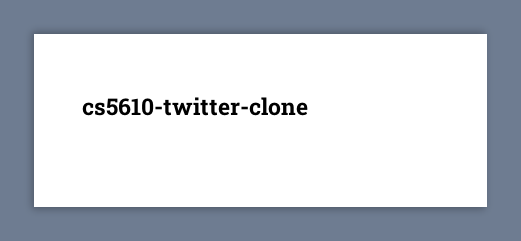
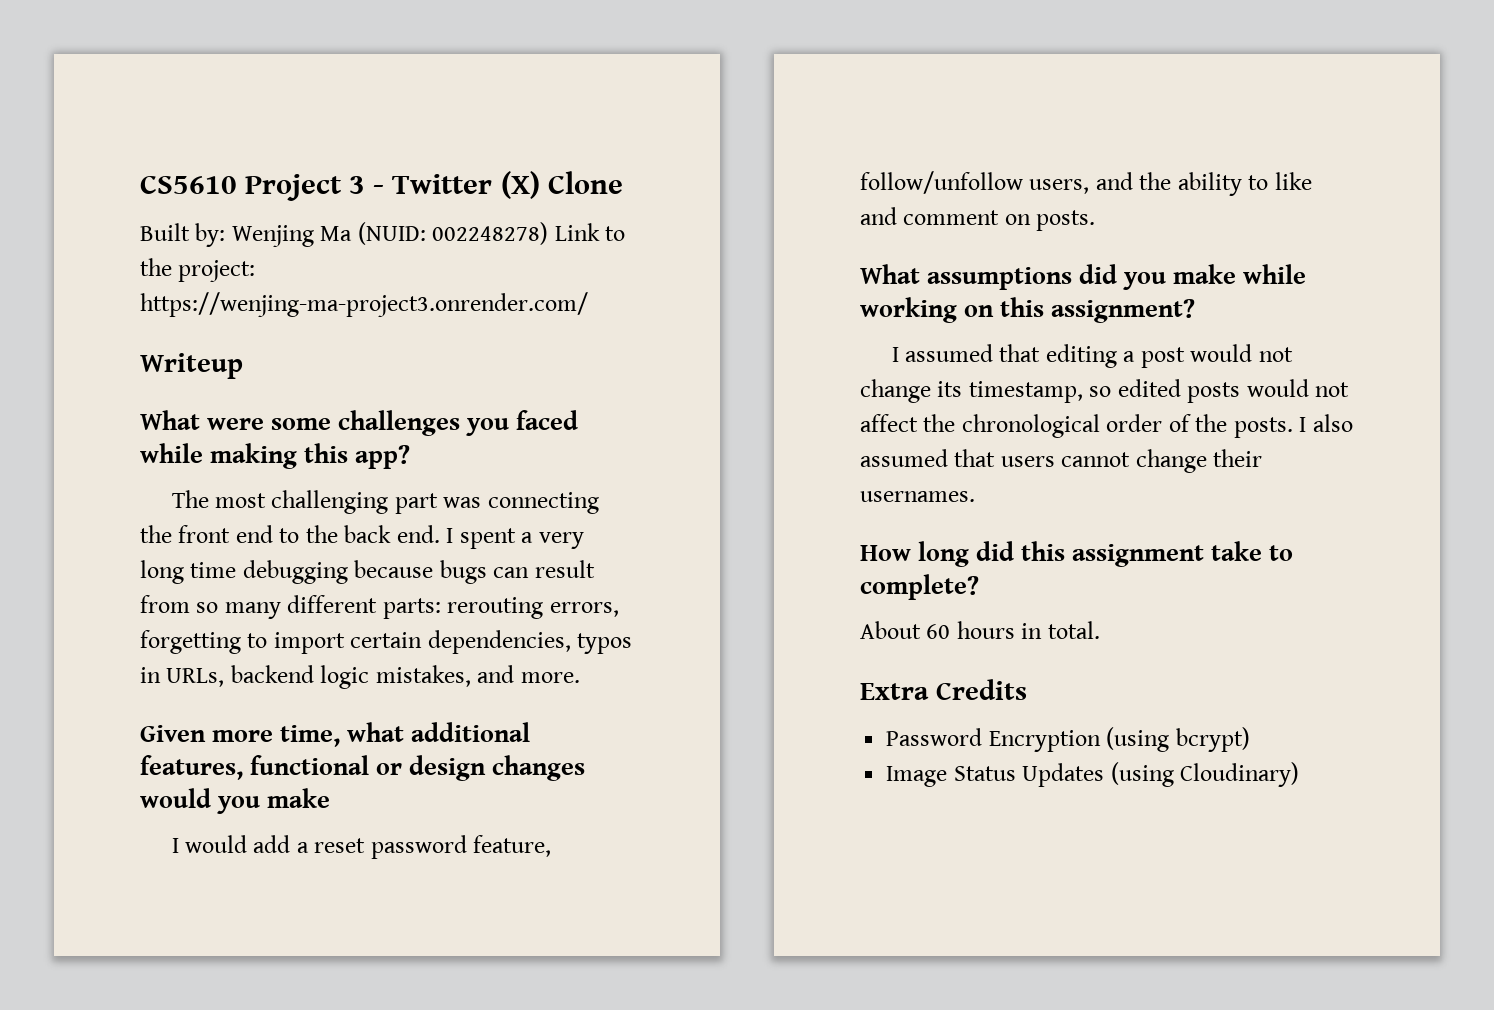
[82,97,308,116] cs5610-twitter-clone -> [140,171,623,201] [140,222,626,247] [140,258,256,282] [140,292,588,317] [140,353,243,379] [140,410,579,436] [140,443,411,469] [171,490,599,514] [140,525,584,549] [140,560,595,584] [140,595,619,619] [140,630,633,654] [140,665,580,689] [140,722,531,747] [140,755,586,781] [140,788,331,814] [171,835,552,859] [860,171,1312,196] [860,207,1096,231] [860,264,1307,290] [860,297,1196,323] [891,344,1293,368] [860,379,1350,403] [860,414,1353,438] [860,449,1263,473] [860,491,975,502] [860,541,1294,567] [860,574,979,600] [860,621,1100,639] [860,679,1027,700] [886,727,1250,752] [886,762,1300,787] CS5610 Project 3 - Twitter (X) Clone // Built by: Wenjing Ma (NUID: 002248278) Link to the project: https://wenjing-ma-project3.onrender.com/ // Writeup // What were some challenges you faced while making this app? // The most challenging part was connecting the front end to the back end. I spent a very long time debugging because bugs can result from so many different parts: rerouting errors, forgetting to import certain dependencies, typos in URLs, backend logic mistakes, and more. // Given more time, what additional features, functional or design changes would you make // I would add a reset password feature, follow/unfollow users, and the ability to like and comment on posts. // What assumptions did you make while working on this assignment? // I assumed that editing a post would not change its timestamp, so edited posts would not affect the chronological order of the posts. I also assumed that users cannot change their usernames. // How long did this assignment take to complete? // About 60 hours in total. // Extra Credits // Password Encryption (using bcrypt) // Image Status Updates (using Cloudinary)

